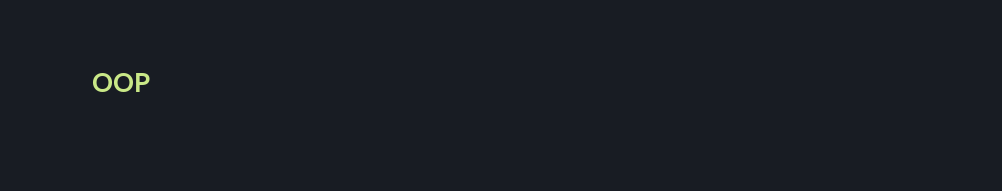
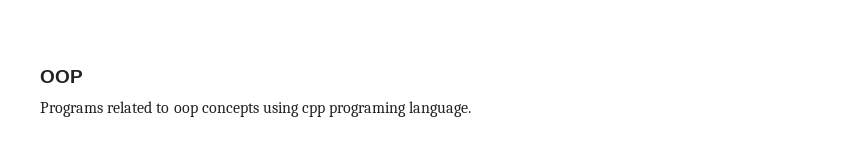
(150, 82) none -> [40,101,472,117] // Programs related to oop concepts using cpp programing language.

